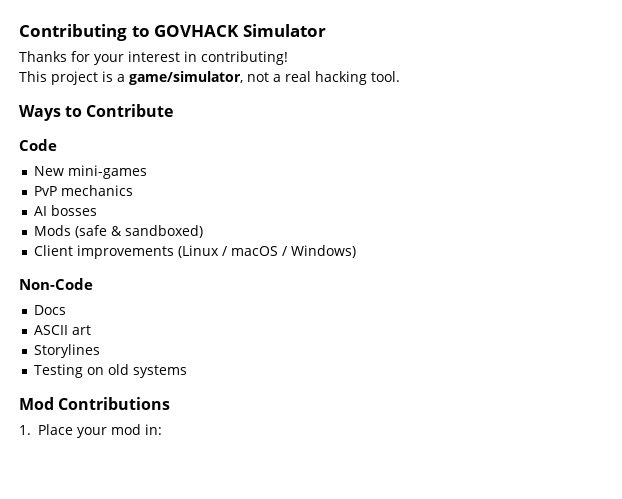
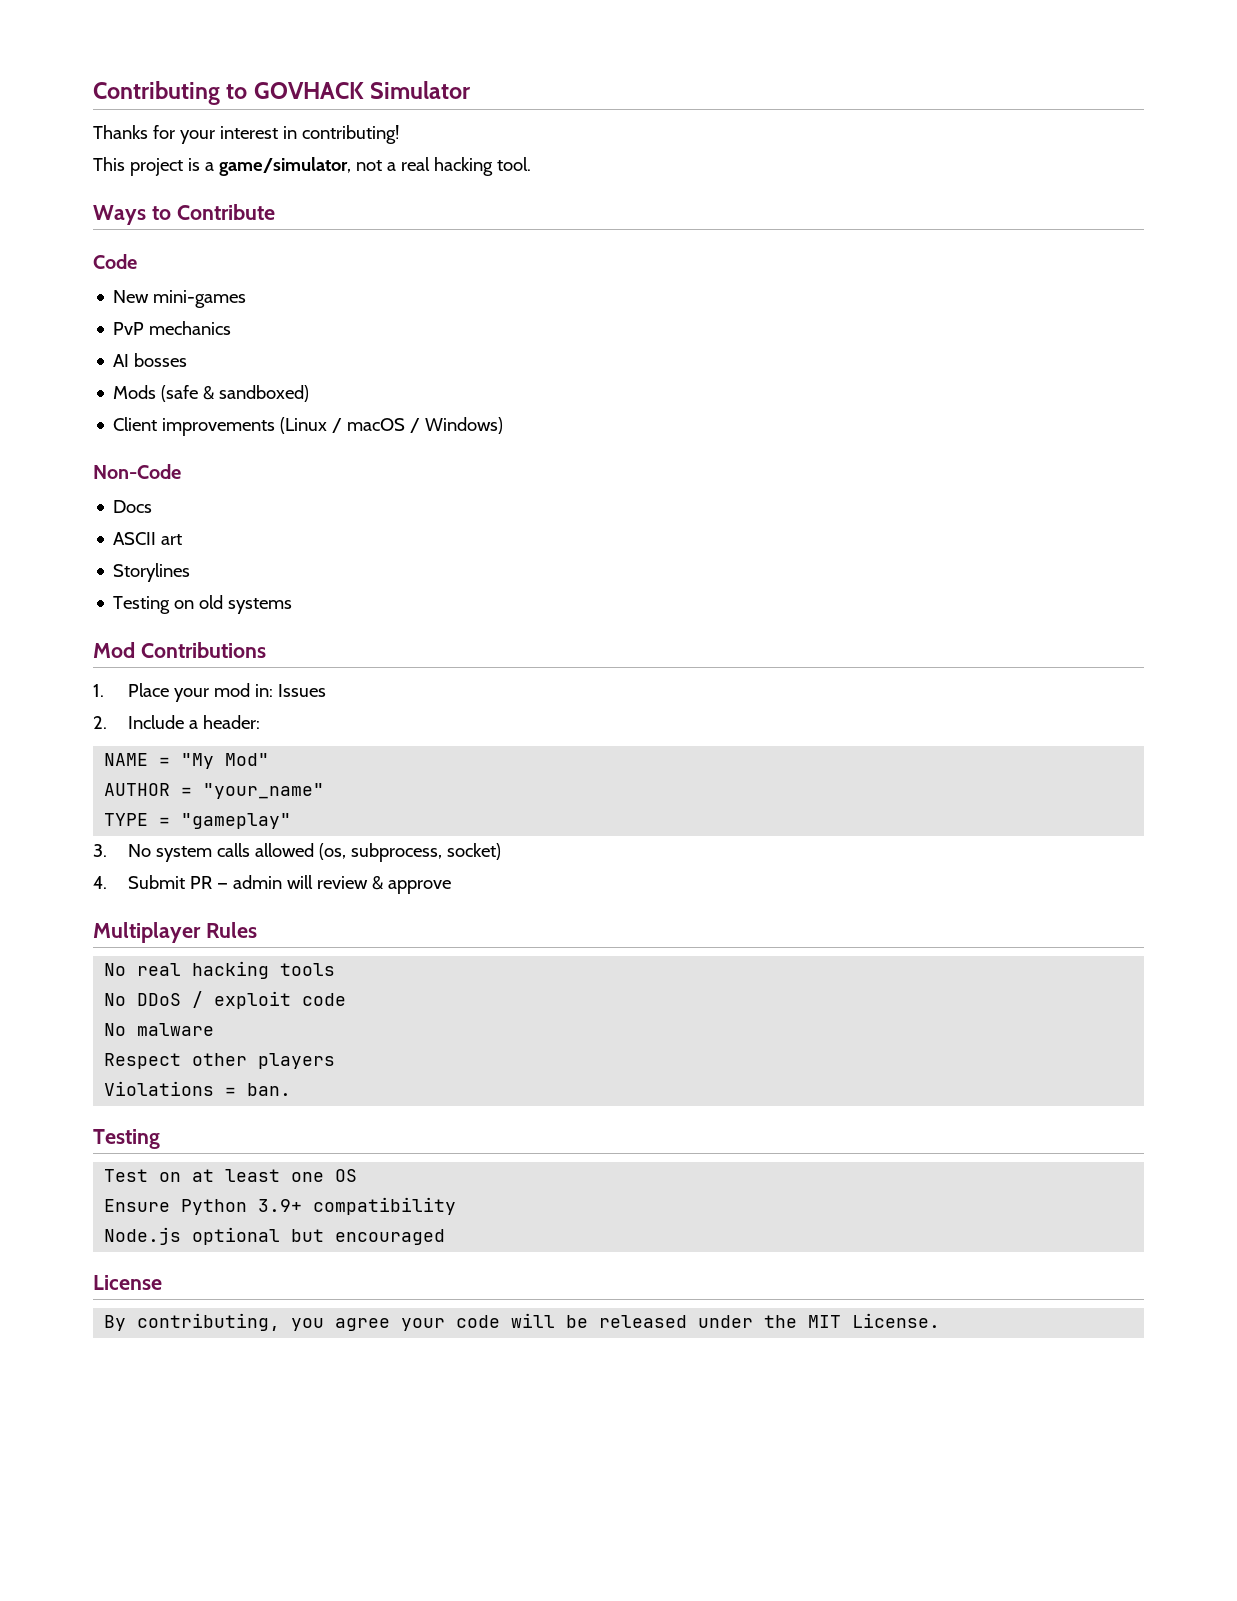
(162, 429) none -> [278,684,327,697] [93,715,261,729] [104,753,270,769] [104,783,325,799] [104,813,292,829] [93,843,502,862] [93,875,452,894] [93,922,257,943] [104,961,336,979] [104,991,347,1009] [104,1023,215,1036] [104,1053,336,1069] [104,1081,292,1096] [93,1129,160,1149] [104,1169,358,1182] [104,1197,457,1215] [104,1227,446,1245] [93,1275,162,1290] [104,1313,941,1331] Issues // 2. Include a header: // NAME = "My Mod" // AUTHOR = "your_name" // TYPE = "gameplay" // 3. No system calls allowed (os, subprocess, socket) // 4. Submit PR — admin will review & approve // Multiplayer Rules // No real hacking tools // No DDoS / exploit code // No malware // Respect other players // Violations = ban. // Testing // Test on at least one OS // Ensure Python 3.9+ compatibility // Node.js optional but encouraged // License // By contributing, you agree your code will be released under the MIT License.

